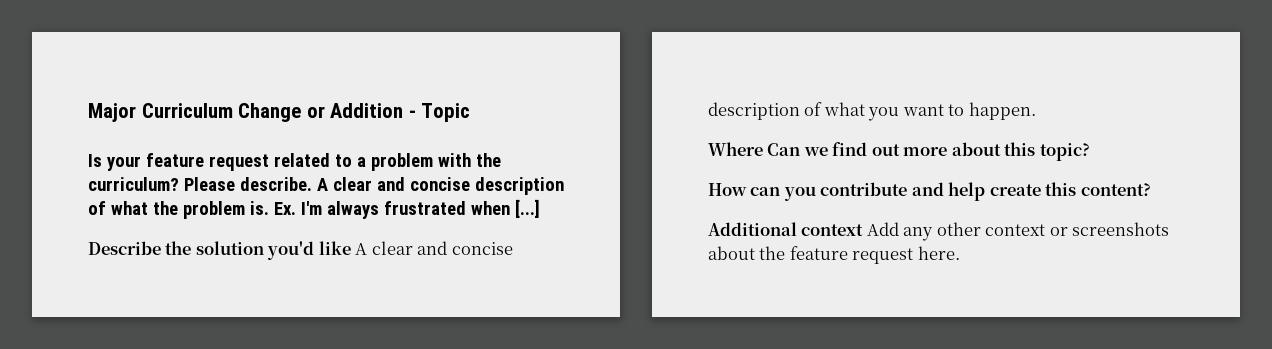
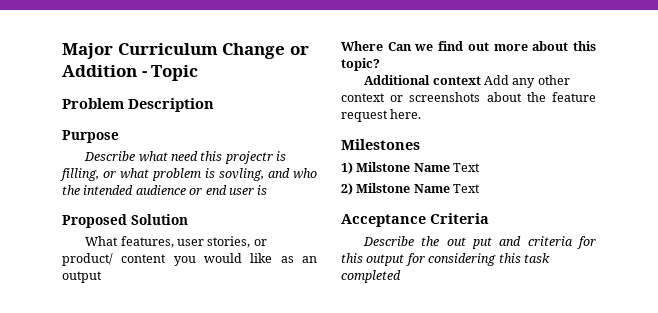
[88,153,501,171] [88,177,564,195] [88,199,540,219] [88,241,513,260] [708,102,1036,121] Is your feature request related to a problem with the curriculum? Please describe. A clear and concise description of what the problem is. Ex. I'm always frustrated when [...] // Describe the solution you'd like A clear and concise description of what you want to happen. -> [62,98,214,112] [62,130,119,143] [84,151,287,164] [60,168,317,181] [62,185,268,195] [62,214,188,228] [85,236,267,248] [62,253,317,266] [62,271,102,283] Problem Description // Purpose // Describe what need this projectr is filling, or what problem is sovling, and who the intended audience or end user is // Proposed Solution // What features, user stories, or product/ content you would like as an output
[708,182,1151,201] // How can you contribute and help create this content? -> (380, 64) none
(960, 253) none -> [341,139,420,150] [341,162,481,174] [341,183,481,195] [341,213,489,227] [363,236,596,249] [341,253,550,266] [341,270,401,283] // Milestones // 1) Milstone Name Text // 2) Milstone Name Text // Acceptance Criteria // Describe the out put and criteria for this output for considering this task completed

